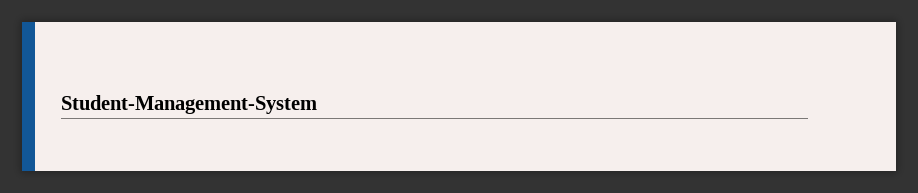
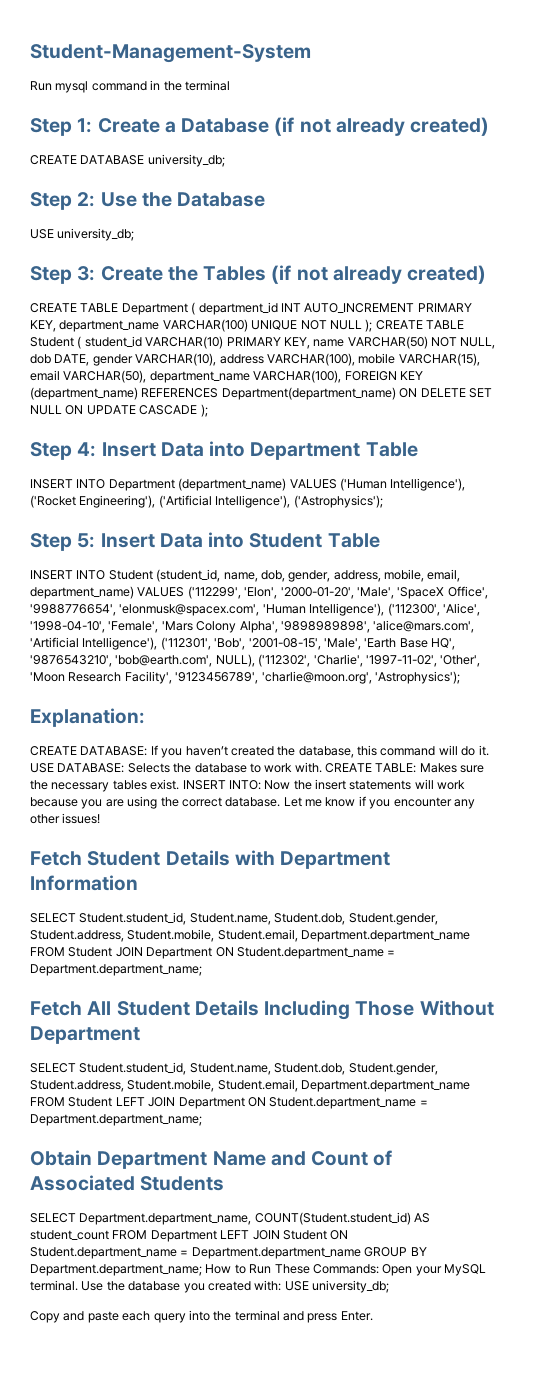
(317, 104) none -> [30,80,230,93] [30,117,490,136] [30,154,225,167] [30,192,266,210] [30,228,135,241] [30,265,487,284] [30,302,472,315] [30,319,464,332] [30,336,496,349] [30,353,480,366] [30,370,423,383] [30,387,492,400] [30,404,208,417] [30,441,418,460] [30,478,466,491] [30,495,383,508] [30,532,380,551] [30,569,461,582] [30,586,488,599] [30,603,480,616] [30,620,475,633] [30,637,455,650] [30,654,481,667] [30,671,460,684] [30,708,145,727] [30,745,489,758] [30,762,485,773] [30,779,466,792] [30,796,475,809] [30,813,101,824] [30,850,391,869] [30,875,138,891] [30,912,438,925] [30,929,471,942] [30,947,396,959] [30,964,202,976] [30,1000,494,1020] [30,1026,140,1044] [30,1062,438,1075] [30,1079,471,1092] [30,1097,428,1109] [30,1114,202,1126] [30,1150,393,1169] [30,1175,225,1191] [30,1212,431,1225] [30,1230,349,1242] [30,1247,427,1259] [30,1264,486,1276] [30,1280,389,1293] [30,1310,373,1323] // Run mysql command in the terminal // Step 1: Create a Database (if not already created) // CREATE DATABASE university_db; // Step 2: Use the Database // USE university_db; // Step 3: Create the Tables (if not already created) // CREATE TABLE Department ( department_id INT AUTO_INCREMENT PRIMARY KEY, department_name VARCHAR(100) UNIQUE NOT NULL ); CREATE TABLE Student ( student_id VARCHAR(10) PRIMARY KEY, name VARCHAR(50) NOT NULL, dob DATE, gender VARCHAR(10), address VARCHAR(100), mobile VARCHAR(15), email VARCHAR(50), department_name VARCHAR(100), FOREIGN KEY (department_name) REFERENCES Department(department_name) ON DELETE SET NULL ON UPDATE CASCADE ); // Step 4: Insert Data into Department Table // INSERT INTO Department (department_name) VALUES ('Human Intelligence'), ('Rocket Engineering'), ('Artificial Intelligence'), ('Astrophysics'); // Step 5: Insert Data into Student Table // INSERT INTO Student (student_id, name, dob, gender, address, mobile, email, department_name) VALUES ('112299', 'Elon', '2000-01-20', 'Male', 'SpaceX Office', '9988776654', 'elonmusk@spacex.com', 'Human Intelligence'), ('112300', 'Alice', '1998-04-10', 'Female', 'Mars Colony Alpha', '9898989898', 'alice@mars.com', 'Artificial Intelligence'), ('112301', 'Bob', '2001-08-15', 'Male', 'Earth Base HQ', '9876543210', 'bob@earth.com', NULL), ('112302', 'Charlie', '1997-11-02', 'Other', 'Moon Research Facility', '9123456789', 'charlie@moon.org', 'Astrophysics'); // Explanation: // CREATE DATABASE: If you haven’t created the database, this command will do it. USE DATABASE: Selects the database to work with. CREATE TABLE: Makes sure the necessary tables exist. INSERT INTO: Now the insert statements will work because you are using the correct database. Let me know if you encounter any other issues! // Fetch Student Details with Department Information // SELECT Student.student_id, Student.name, Student.dob, Student.gender, Student.address, Student.mobile, Student.email, Department.department_name FROM Student JOIN Department ON Student.department_name = Department.department_name; // Fetch All Student Details Including Those Without Department // SELECT Student.student_id, Student.name, Student.dob, Student.gender, Student.address, Student.mobile, Student.email, Department.department_name FROM Student LEFT JOIN Department ON Student.department_name = Department.department_name; // Obtain Department Name and Count of Associated Students // SELECT Department.department_name, COUNT(Student.student_id) AS student_count FROM Department LEFT JOIN Student ON Student.department_name = Department.department_name GROUP BY Department.department_name; How to Run These Commands: Open your MySQL terminal. Use the database you created with: USE university_db; // Copy and paste each query into the terminal and press Enter.

